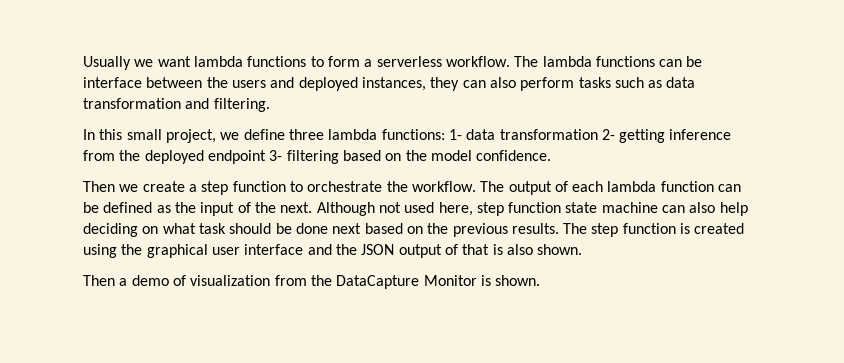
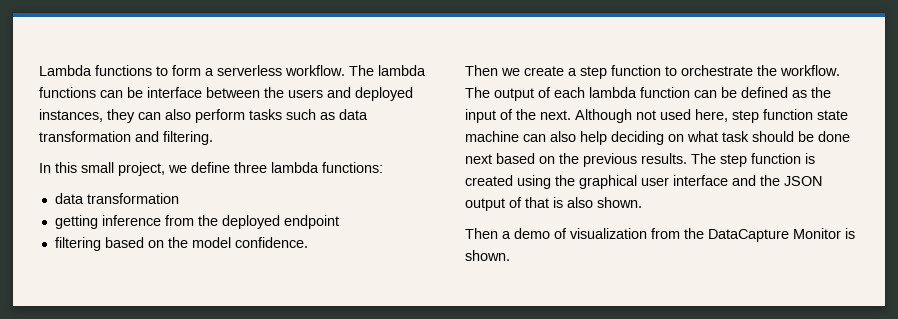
[83,56,243,70] Usually we want lambda -> [39,65,92,76] Lambda
[448,129,615,140] 1- data transformation 2- -> [54,193,179,204] // data transformation //
[269,150,283,161] 3- -> (339, 222) //

